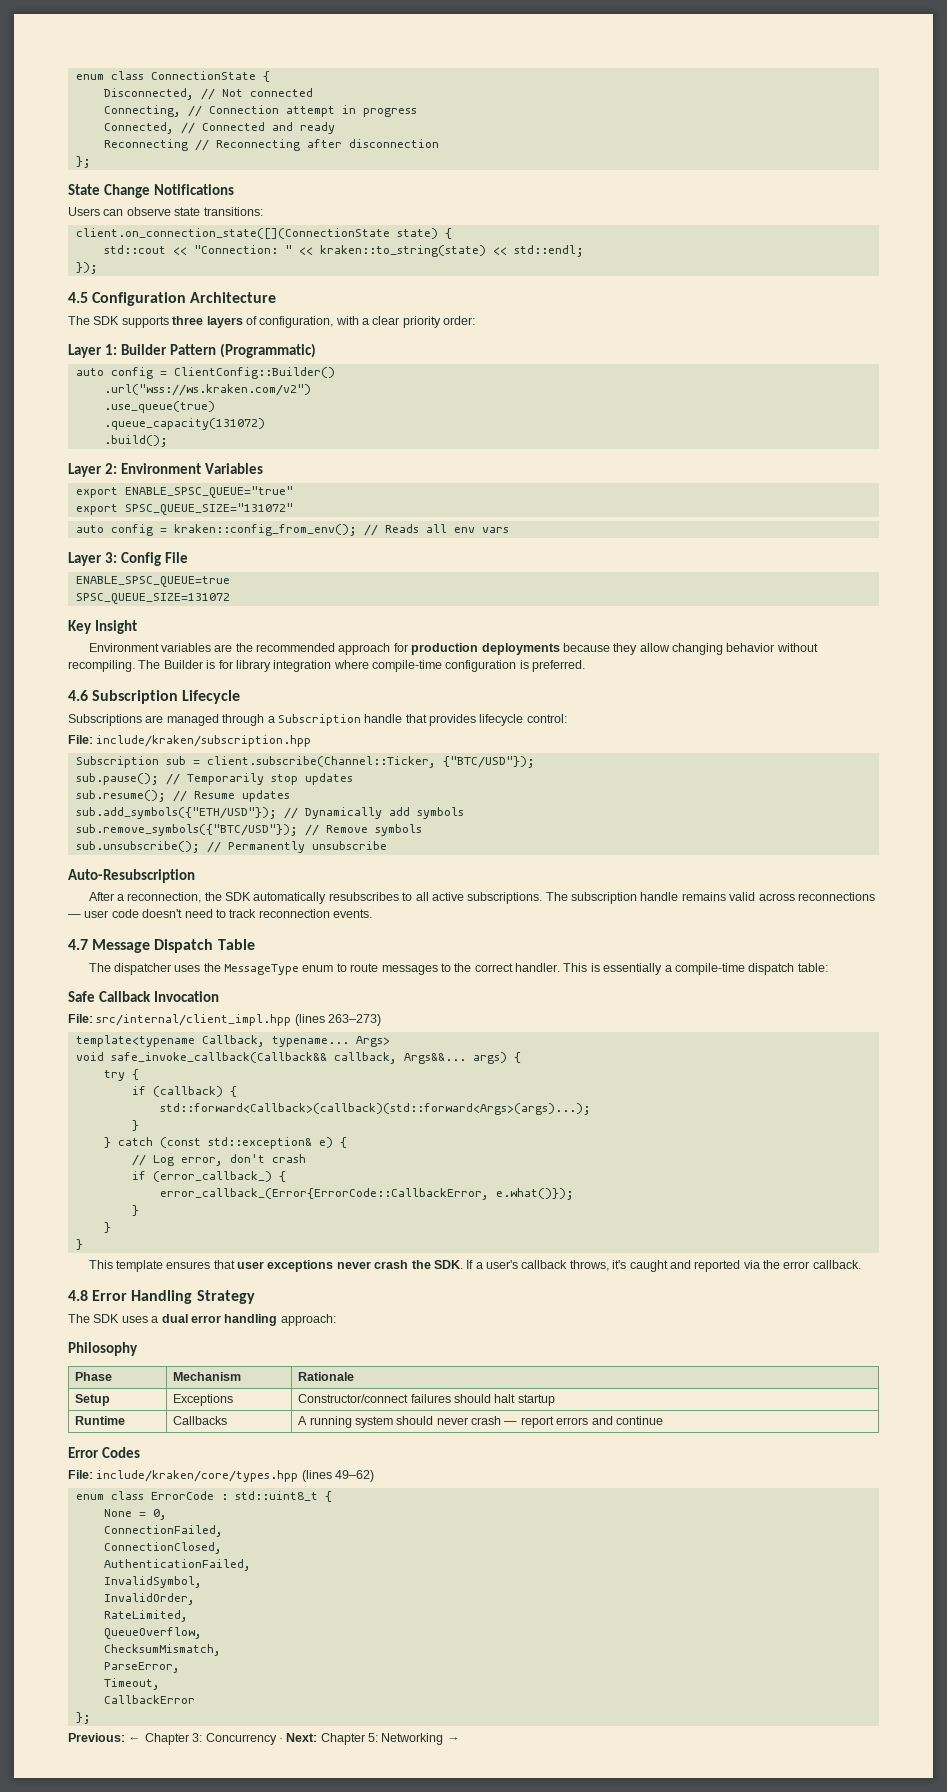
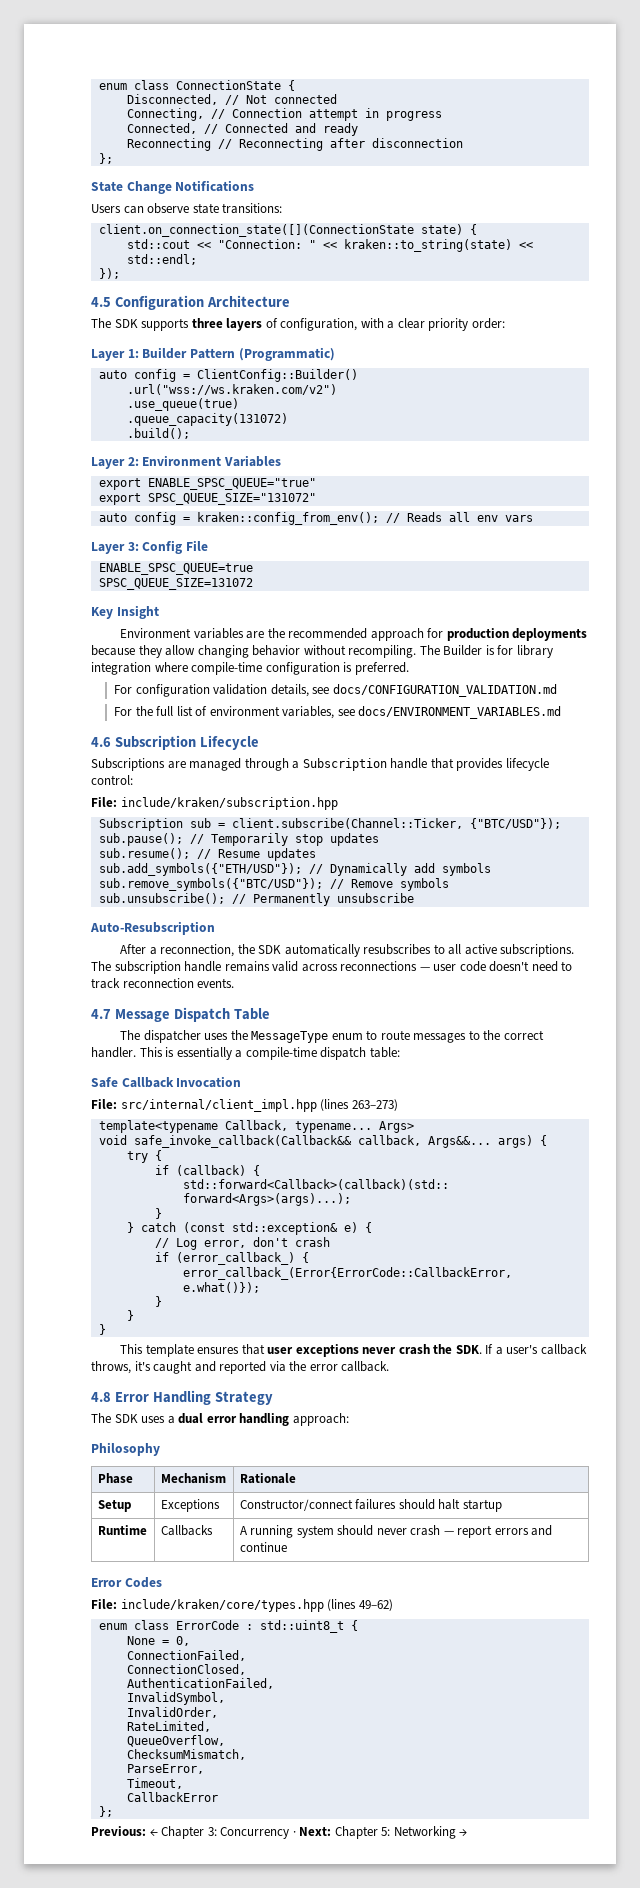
(586, 666) none -> [114,684,557,697] [114,706,562,719] // For configuration validation details, see docs/CONFIGURATION_VALIDATION.md // For the full list of environment variables, see docs/ENVIRONMENT_VARIABLES.md

